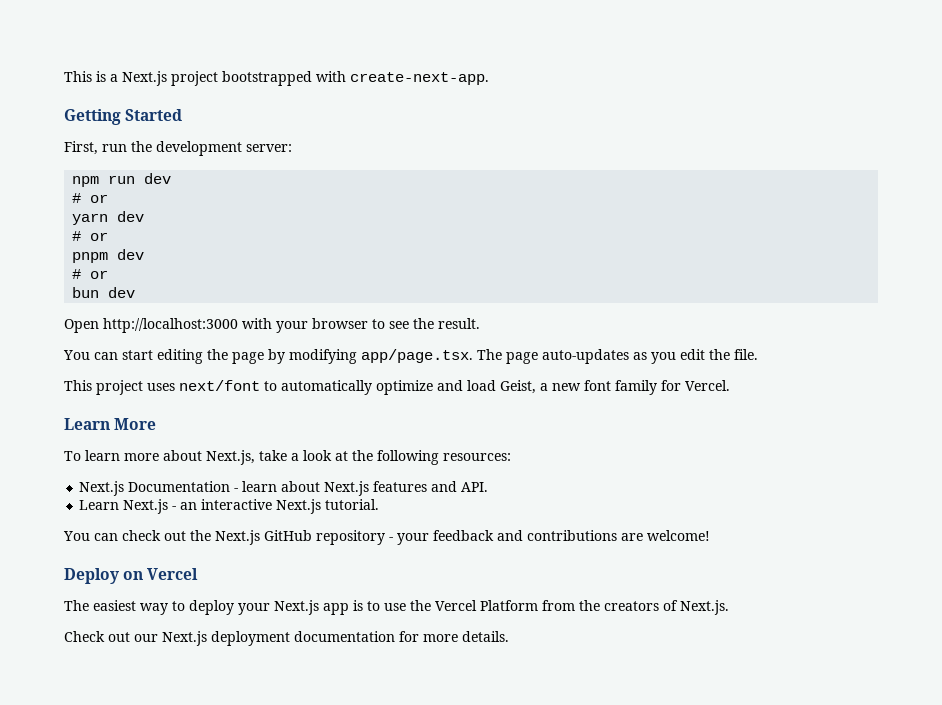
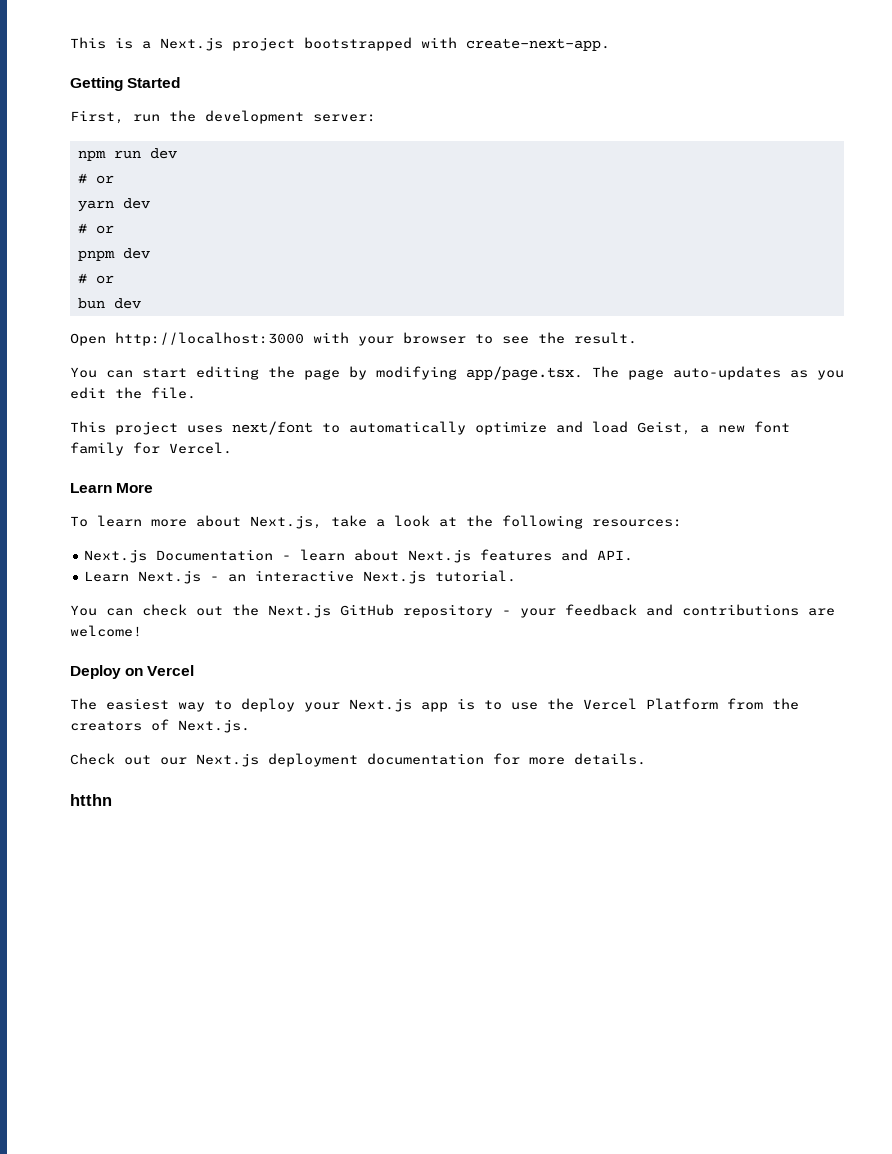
(509, 636) none -> [70,794,112,806] // htthn

